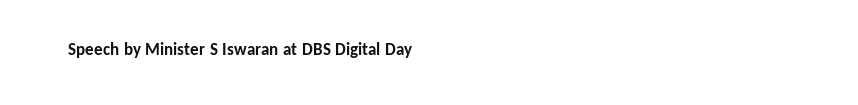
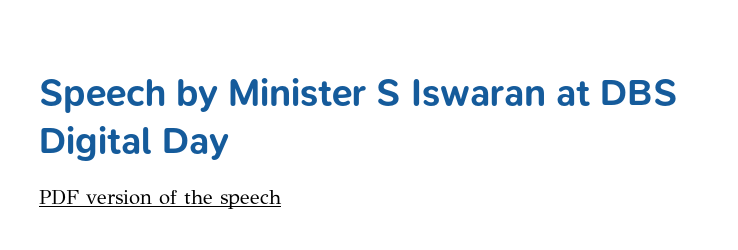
(412, 50) none -> [39,189,282,209] // PDF version of the speech

